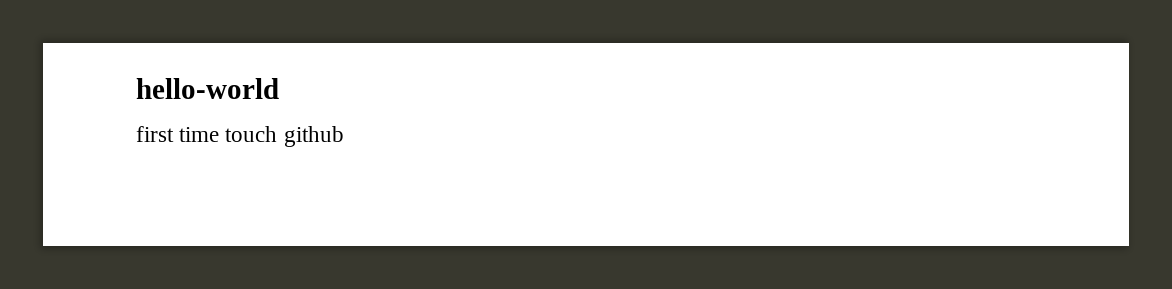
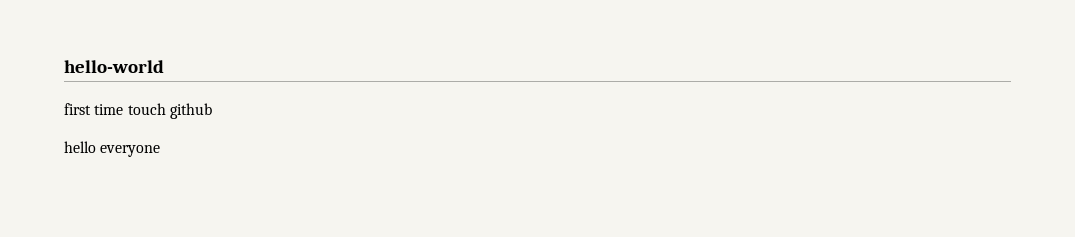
(344, 136) none -> [64,141,161,157] // hello everyone

